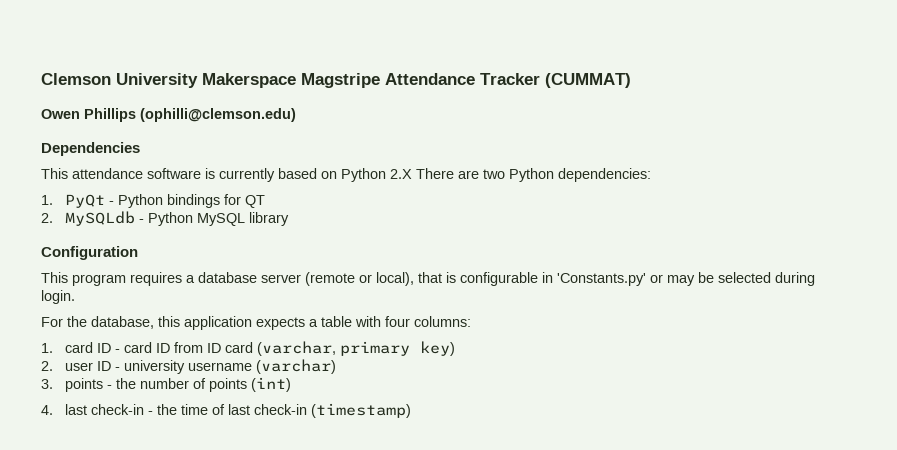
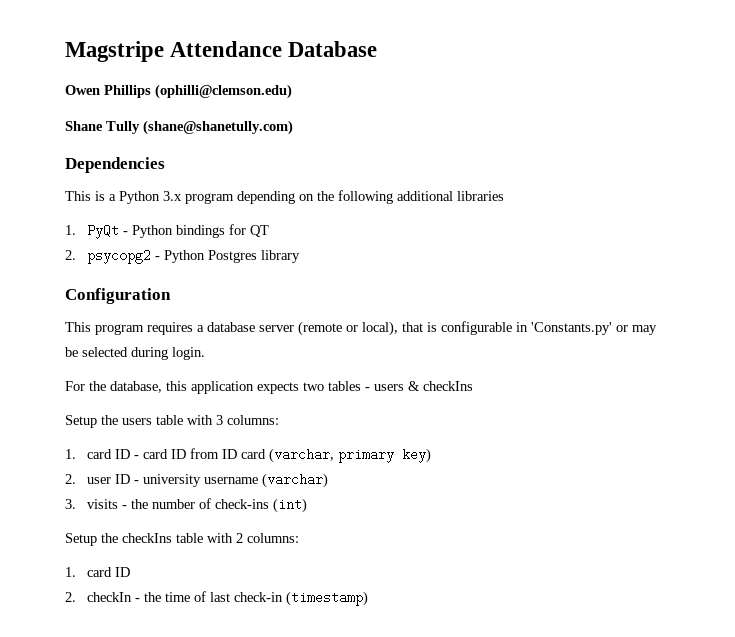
[41,73,631,88] Clemson University Makerspace Magstripe Attendance Tracker (CUMMAT) -> [65,41,378,62] Magstripe Attendance Database
(296, 115) none -> [65,120,293,135] // Shane Tully (shane@shanetully.com)
[72,168,651,182] attendance software is currently based on Python 2.X There are two Python dependencies: -> [95,190,504,204] is a Python 3.x program depending on the following additional libraries
[65,211,246,226] MySQLdb - Python MySQL -> [86,249,257,264] psycopg2 - Python Postgres
[309,316,410,327] a table with four -> [303,381,473,391] [65,415,223,428] two tables - users & checkIns // Setup the users table with 3
[65,378,104,392] points -> [86,499,118,509] visits
[209,378,248,392] points -> [214,499,269,509] check-ins
[41,404,145,415] 4. last check-in -> [65,533,299,546] [65,567,130,577] [65,592,132,602] Setup the checkIns table with 2 columns: // 1. card ID // 2. checkIn

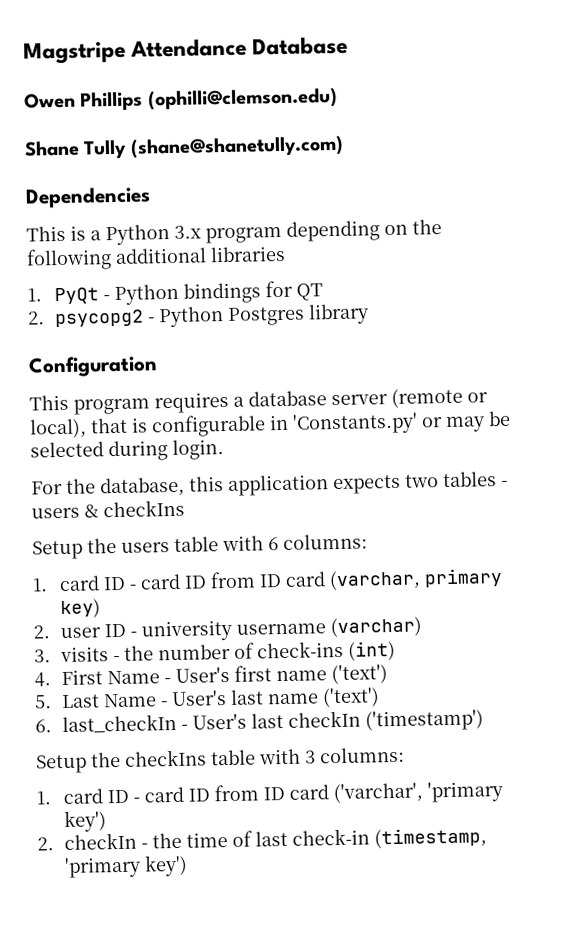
[216,415,223,425] 3 -> [268,537,279,551] 6
(307, 505) none -> [34,664,389,687] [34,687,381,709] [35,709,485,734] // 4. First Name - User's first name ('text') // 5. Last Name - User's last name ('text') // 6. last_checkIn - User's last checkIn ('timestamp')
[236,533,299,543] [65,567,130,577] 2 columns: // 1. card ID -> [305,746,405,764] [36,781,504,805] [64,810,108,832] 3 columns: // 1. card ID - card ID from ID card ('varchar', 'primary key')
[285,591,368,606] (timestamp) -> [374,827,488,849] [64,854,189,878] (timestamp, 'primary key')

